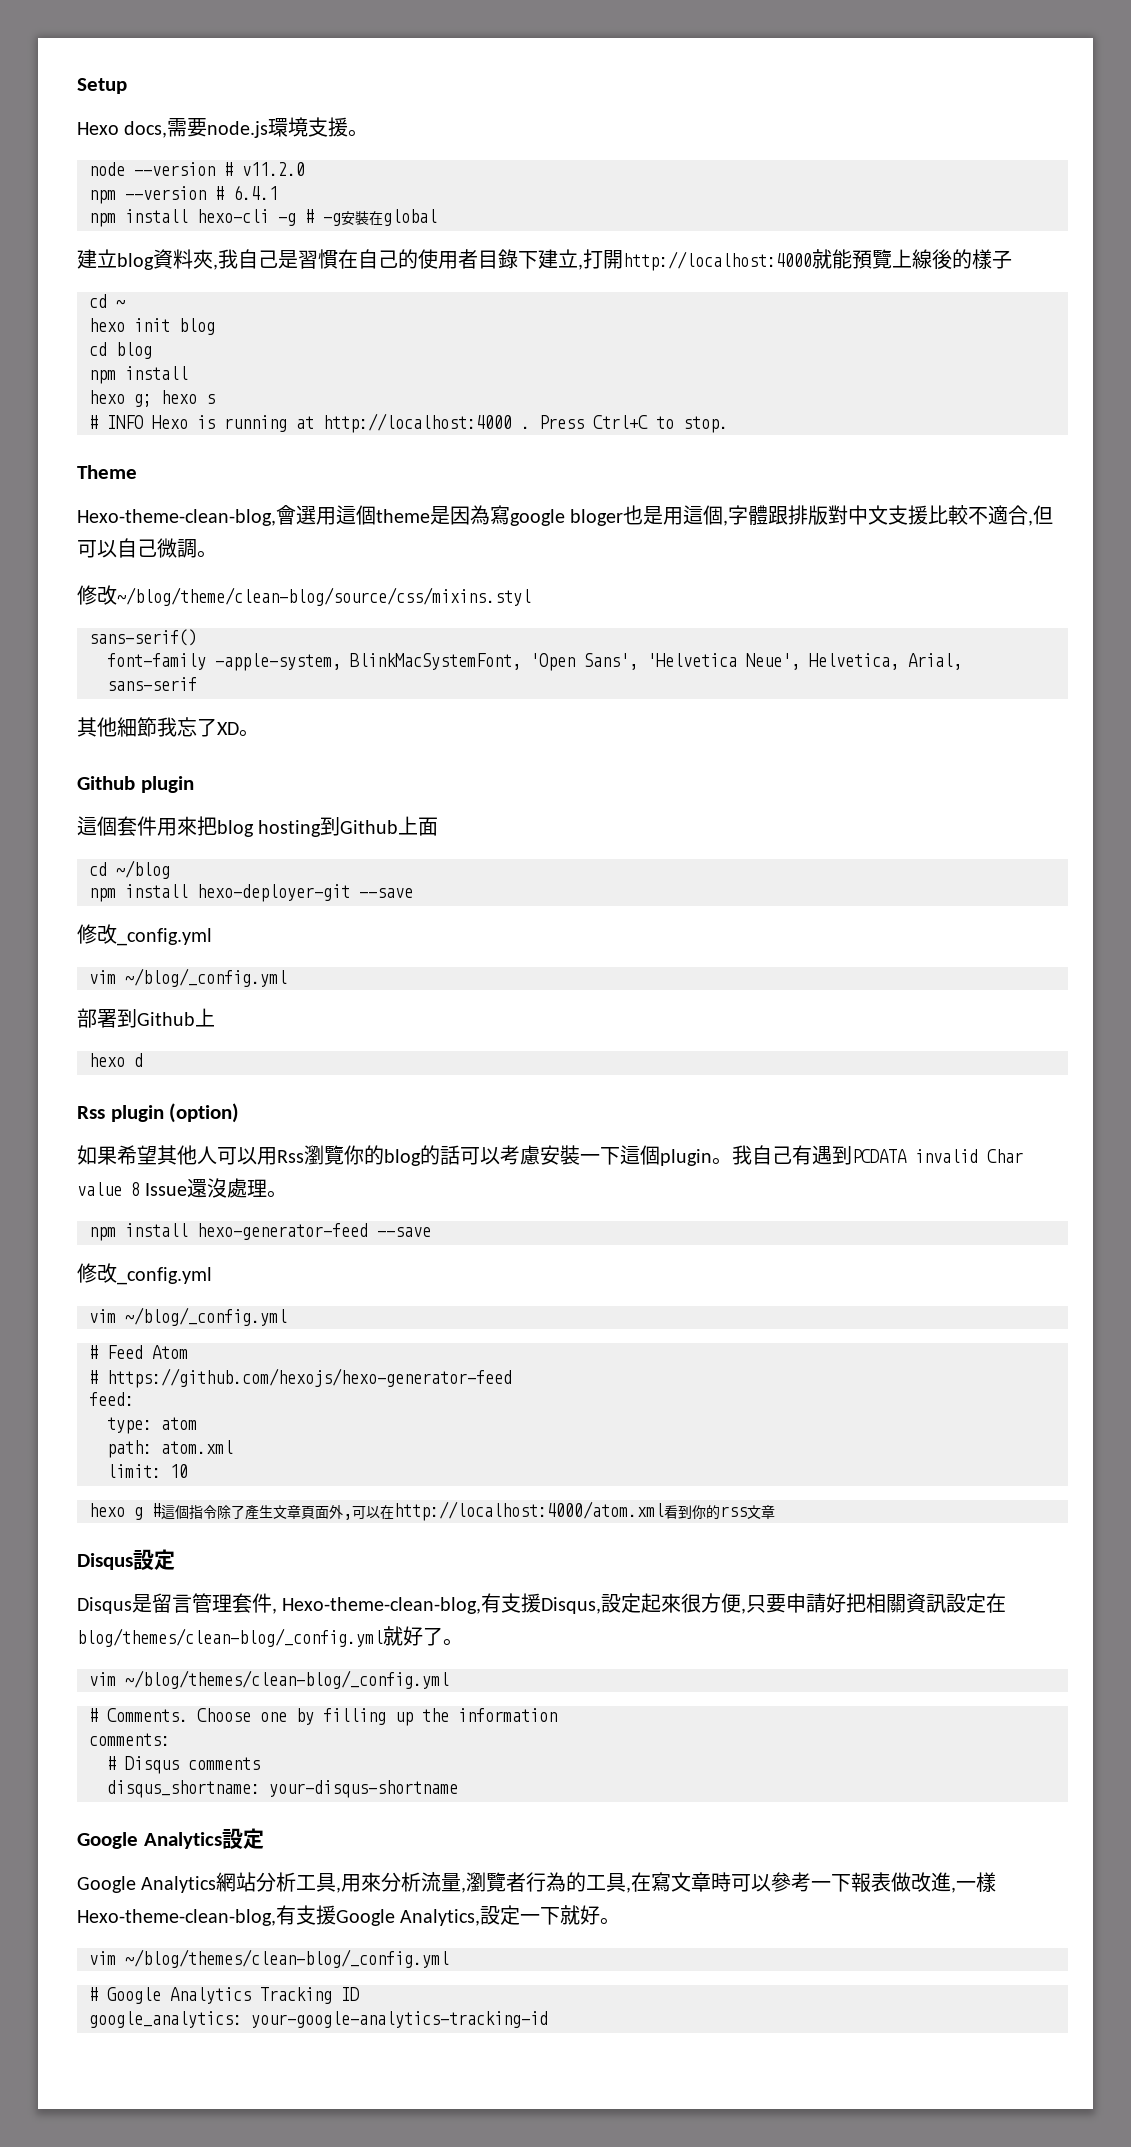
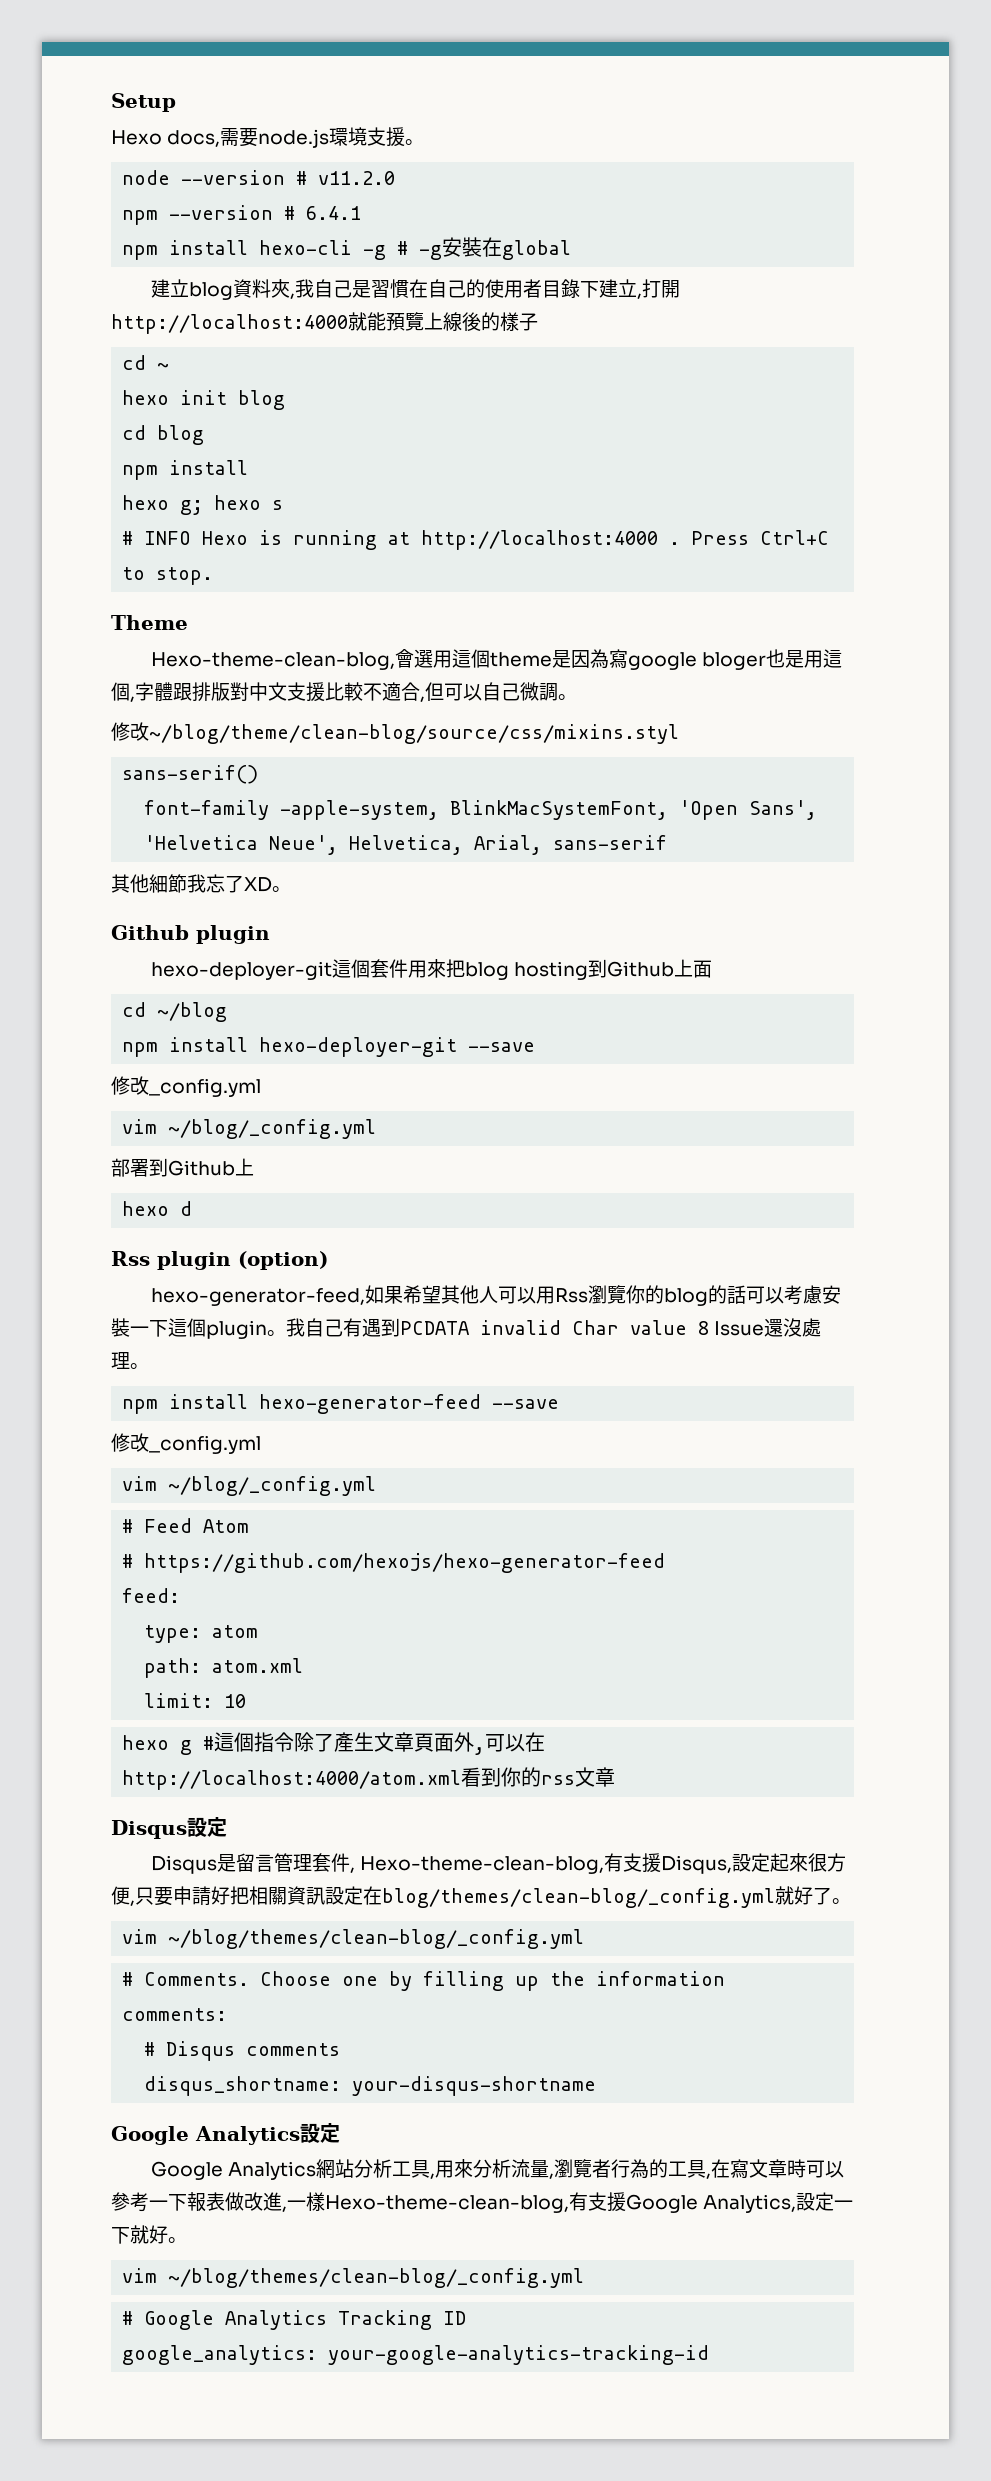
(194, 784) none -> [150,961,332,980] hexo-deployer-git
(240, 1113) none -> [150,1288,365,1306] hexo-generator-feed,

